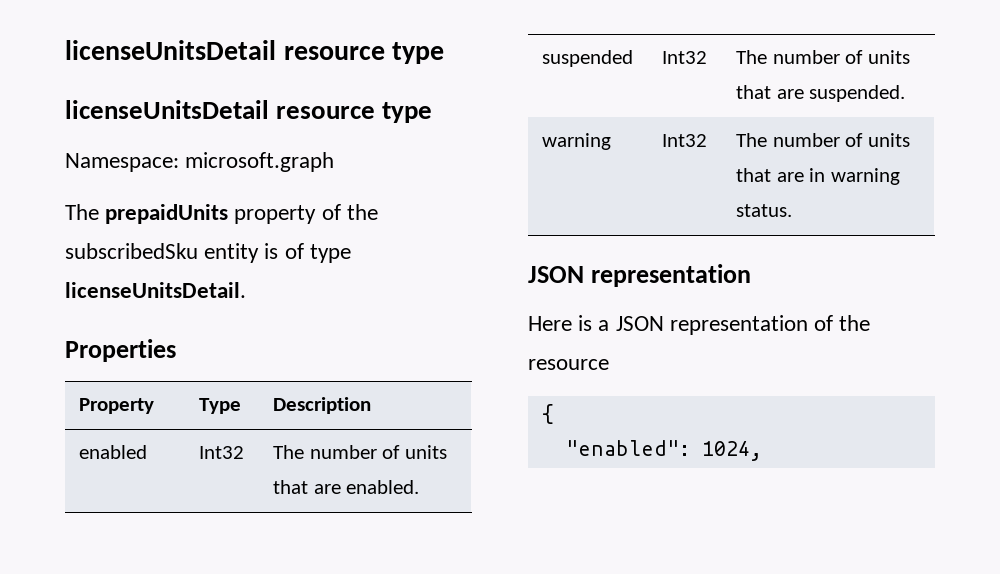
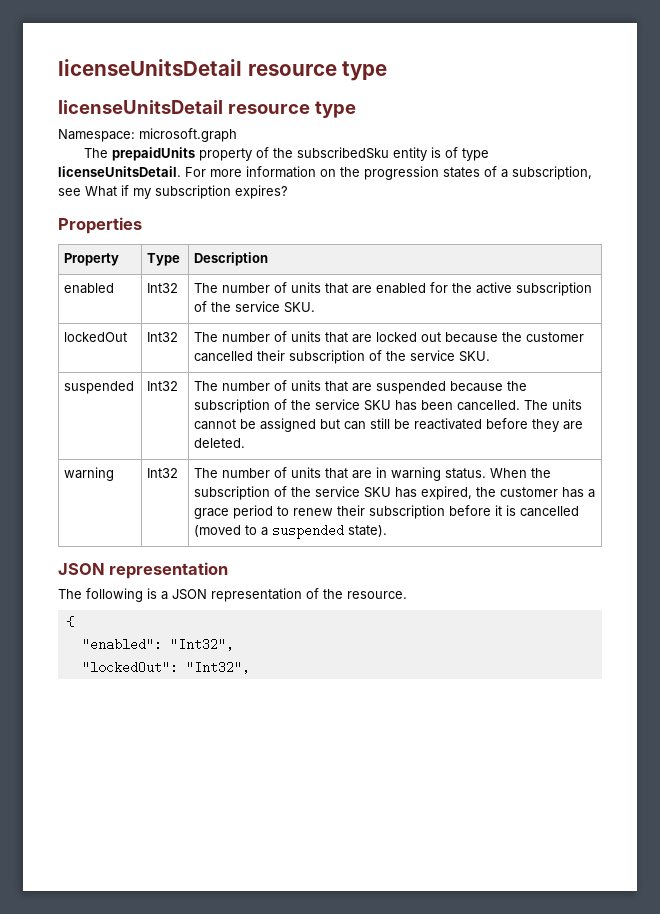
(246, 290) none -> [185,166,592,180] [58,185,288,199] For more information on the progression states of a subscription, see What if my subscription expires?
[346,480,420,494] enabled. -> [376,282,593,296] [194,301,316,313] [64,332,128,342] [147,332,179,342] [194,331,585,343] [194,350,491,364] enabled for the active subscription of the service SKU. // lockedOut | Int32 | The number of units that are locked out because the customer cancelled their subscription of the service SKU.
[809,85,906,102] suspended. -> [376,381,528,394] [194,399,583,413] [194,418,584,432] [194,438,246,448] suspended because the subscription of the service SKU has been cancelled. The units cannot be assigned but can still be reactivated before they are deleted.
(793, 210) none -> [490,468,552,478] [194,486,596,500] [194,505,580,519] [194,524,388,539] When the subscription of the service SKU has expired, the customer has a grace period to renew their subscription before it is cancelled (moved to a suspended state).
[528,316,572,331] Here -> [58,588,143,602] The following
[528,359,609,370] resource -> [347,591,407,599] resource.
[701,441,762,461] 1024, -> [169,638,234,651] [81,661,250,674] "Int32", // "lockedOut": "Int32",

